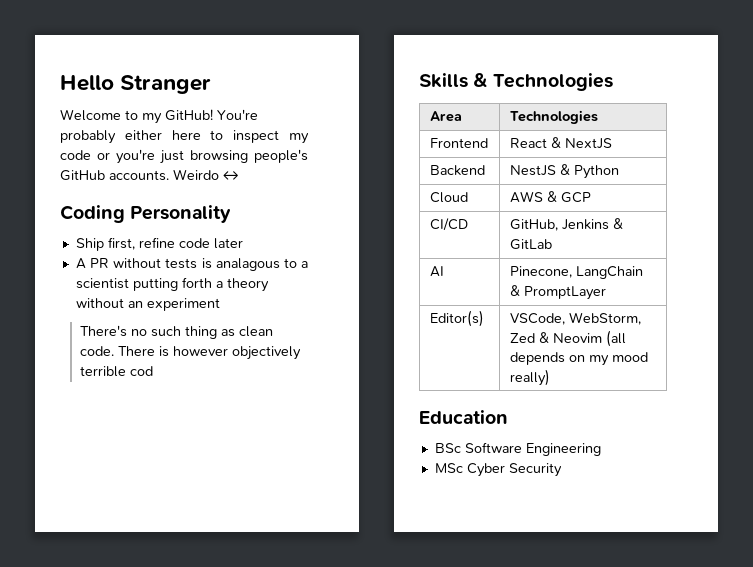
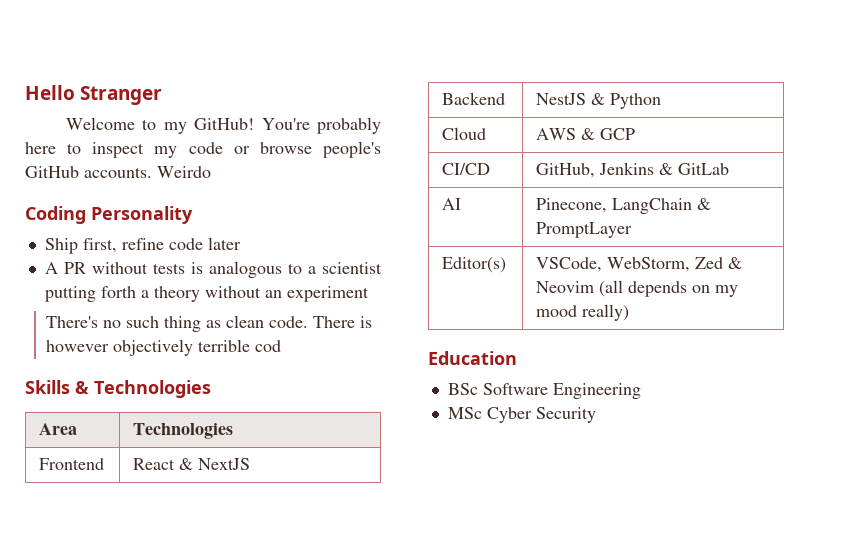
[124,130,162,140] either -> (381, 125) none
[116,149,248,164] you're just browsing -> [259,142,312,154] browse
[223,171,238,180] ↔ -> (211, 172) none
[215,258,280,271] analagous -> [208,261,282,278] analogous

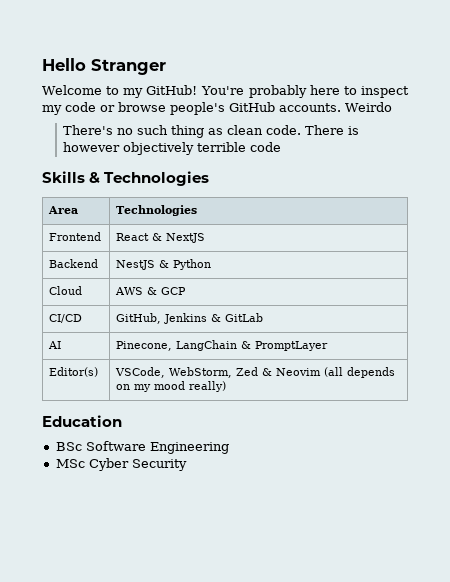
[25,206,193,224] [44,237,241,254] [44,261,382,278] [44,286,369,302] // Coding Personality // Ship first, refine code later // A PR without tests is analogous to a scientist putting forth a theory without an experiment -> (392, 107) none
[255,340,282,352] cod -> [250,142,282,152] code

